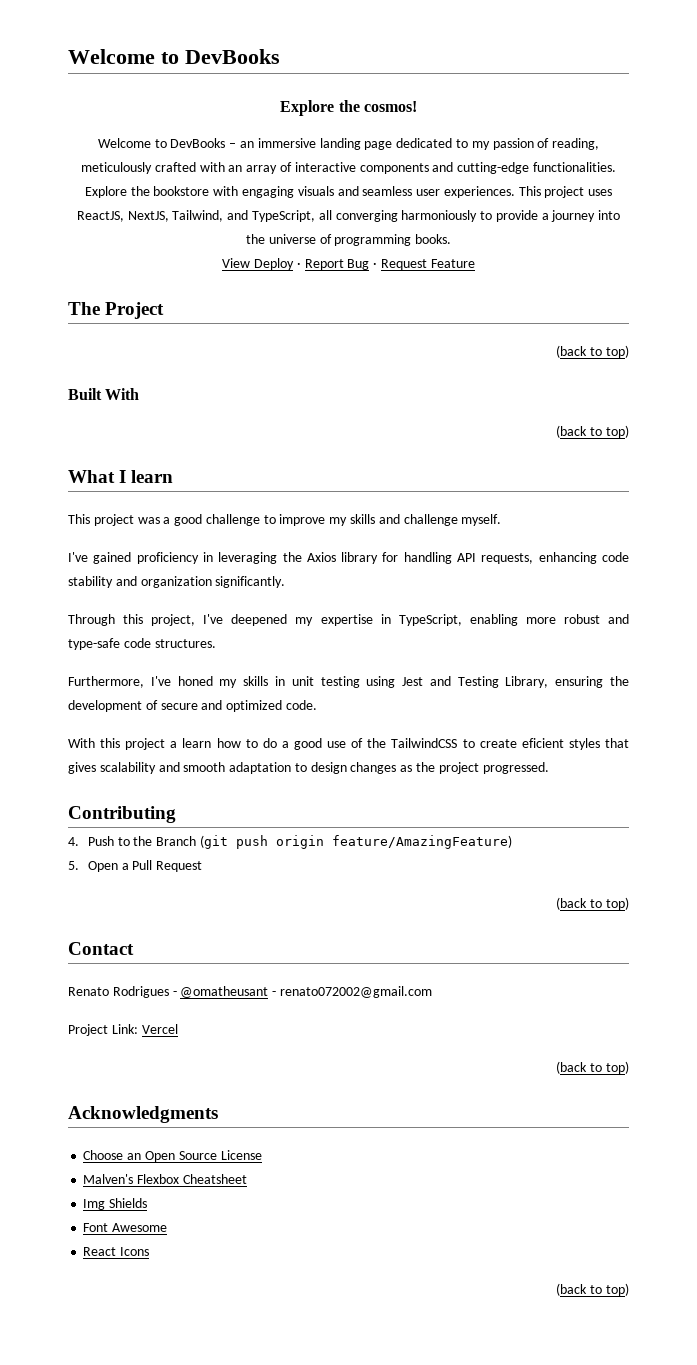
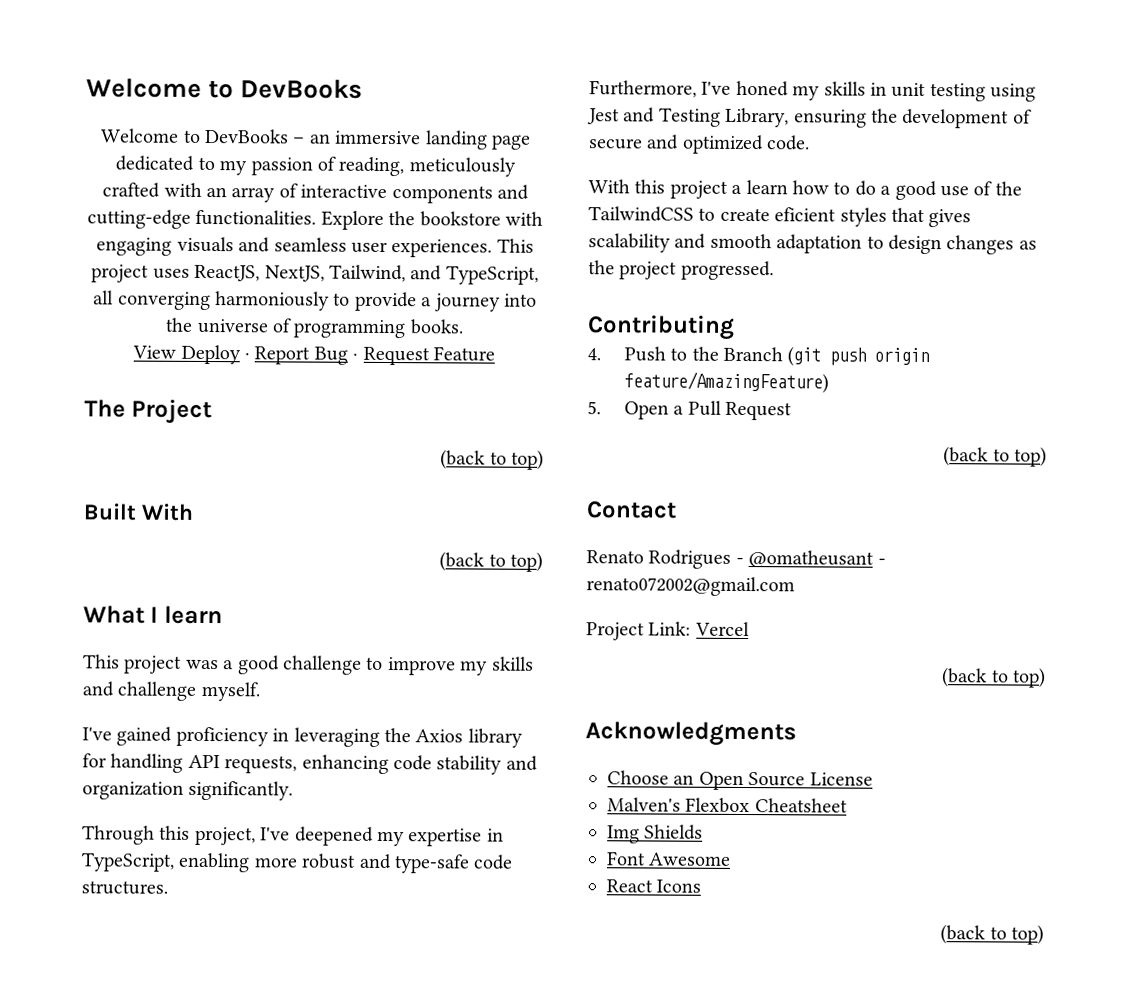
[68,49,280,64] [280,100,417,116] Welcome to DevBooks // Explore the cosmos! -> [86,78,364,99] Welcome to DevBooks

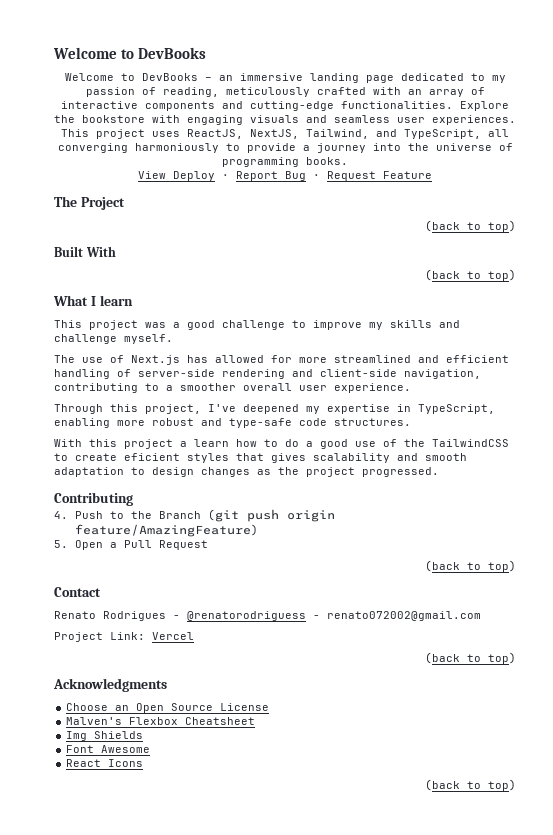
[82,726,523,748] [82,753,538,775] [82,780,294,801] I've gained proficiency in leveraging the Axios library for handling API requests, enhancing code stability and organization significantly. -> [54,355,509,365] [54,369,481,379] [54,383,411,393] The use of Next.js has allowed for more streamlined and efficient handling of server-side rendering and client-side navigation, contributing to a smoother overall user experience.
[589,80,1037,102] [587,107,1032,129] [588,134,811,155] // Furthermore, I've honed my skills in unit testing using Jest and Testing Library, ensuring the development of secure and optimized code. -> (411, 422) none
[748,550,875,568] @omatheusant -> [187,611,306,621] @renatorodriguess

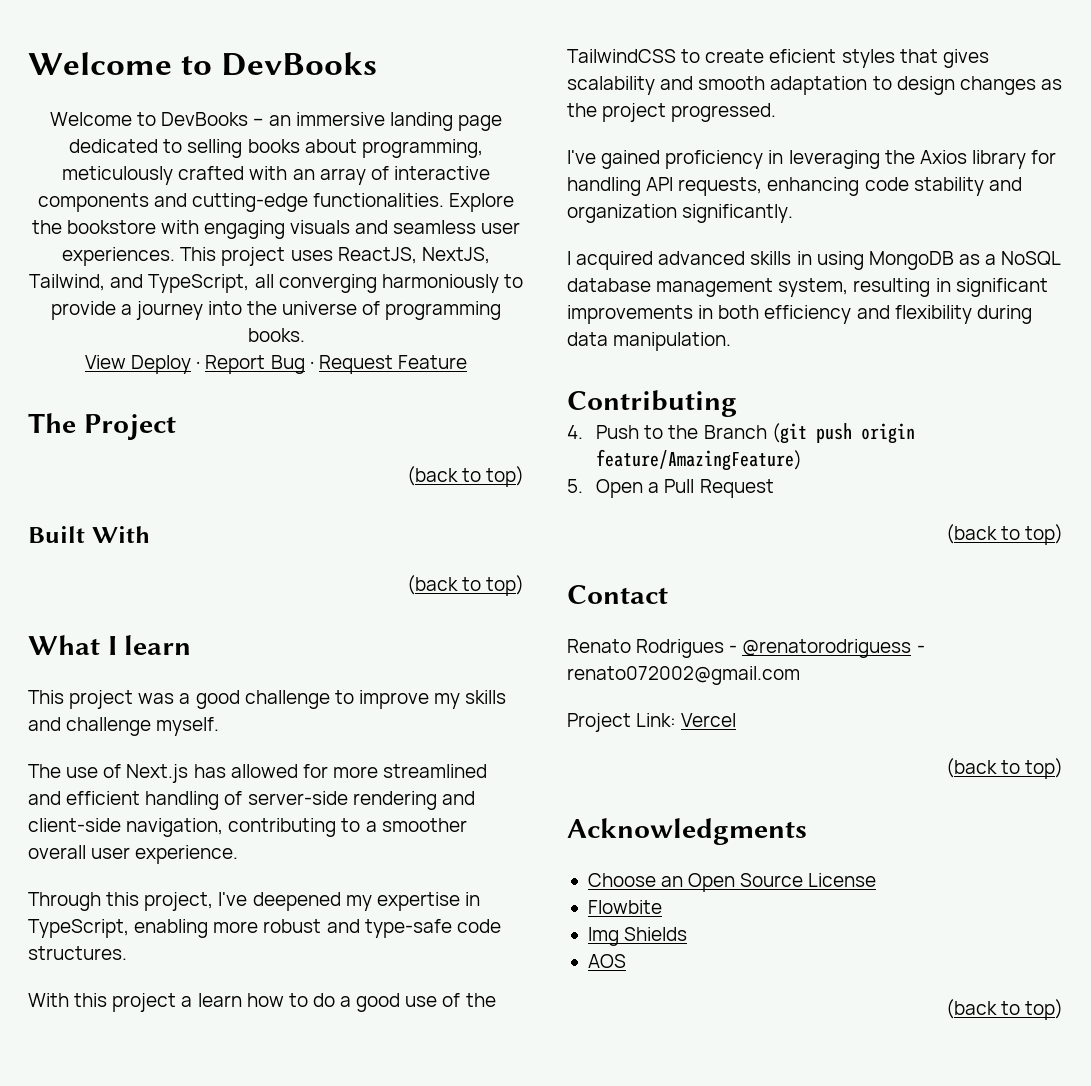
[491,75,506,83] [85,87,219,97] my passion of reading, -> [187,139,483,158] selling books about programming,
(439, 472) none -> [567,150,1057,169] [567,177,1022,196] [567,204,794,223] [567,251,1062,270] [567,278,1048,297] [567,305,1032,324] [567,332,732,351] // I've gained proficiency in leveraging the Axios library for handling API requests, enhancing code stability and organization significantly. // I acquired advanced skills in using MongoDB as a NoSQL database management system, resulting in significant improvements in both efficiency and flexibility during data manipulation.
[66,717,256,725] Malven's Flexbox Cheatsheet -> [587,900,662,914] Flowbite
[66,745,151,753] [66,759,144,767] Font Awesome // React Icons -> [587,954,626,968] AOS

